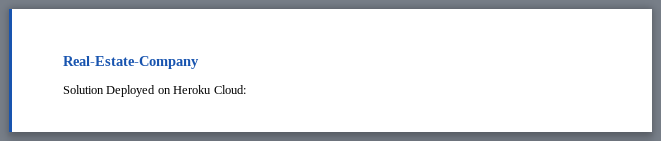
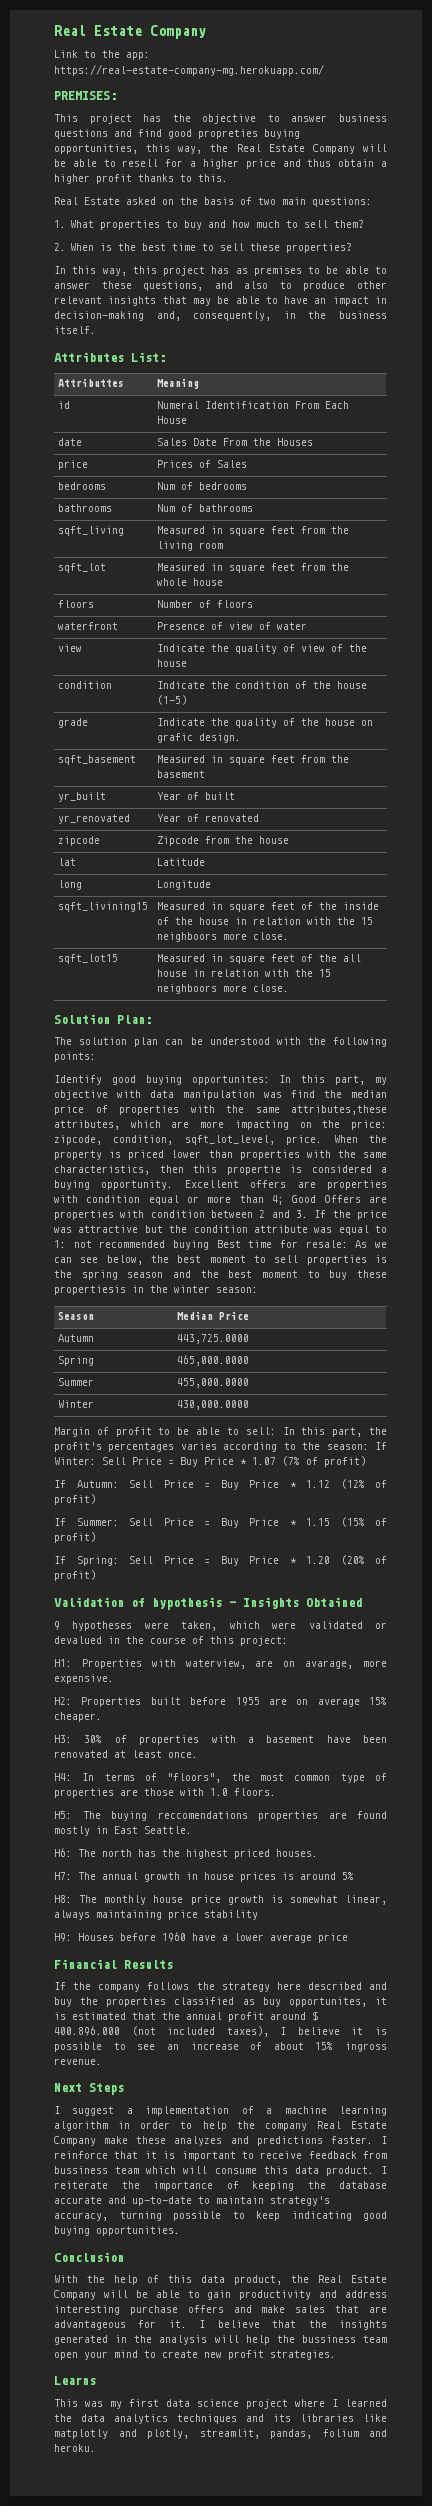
[63,56,199,69] [63,85,246,97] Real-Estate-Company // Solution Deployed on Heroku Cloud: -> [54,25,206,39] [54,50,150,60] [54,64,324,76] [54,91,117,100] [54,114,387,124] [54,129,300,139] [54,144,387,154] [54,159,387,169] [54,174,228,184] [54,197,372,207] [54,220,365,230] [54,243,353,253] [54,266,387,276] [54,281,387,291] [54,296,388,306] [54,311,387,321] [54,326,96,334] [54,352,166,362] [58,378,125,387] [157,378,200,389] [58,401,71,409] [157,401,350,409] [157,416,188,424] [58,438,83,446] [157,438,314,446] [58,460,89,470] [157,460,248,468] [58,482,107,490] [157,482,248,490] [58,504,113,512] [157,504,254,512] [58,526,125,536] [157,526,350,536] [157,541,224,551] [58,563,107,573] [157,563,350,573] [157,578,224,586] [58,600,95,608] [157,600,254,608] [58,622,119,630] [157,622,308,630] [58,644,83,652] [157,644,368,654] [157,659,188,667] [58,681,113,689] [157,681,368,689] [157,695,188,705] [58,718,89,728] [157,718,374,728] [157,733,242,743] [58,755,137,765] [157,755,350,765] [157,770,206,778] [58,792,107,802] [157,792,236,800] [58,814,131,824] [157,814,260,822] [58,836,101,846] [157,836,290,846] [58,858,77,866] [157,858,206,866] [58,880,83,890] [157,880,212,890] [58,902,149,912] [157,902,380,912] [157,917,374,925] [157,932,290,942] [58,954,119,964] [157,954,362,964] [157,969,332,977] [157,984,290,994] [54,1014,152,1024] [54,1037,387,1047] [54,1052,96,1062] [54,1075,387,1085] [54,1090,387,1100] [54,1105,387,1115] [54,1120,388,1130] [54,1135,387,1145] [54,1150,387,1160] [54,1165,387,1175] [54,1180,387,1190] [54,1195,387,1205] [54,1210,387,1220] [54,1225,387,1235] [54,1240,387,1250] [54,1255,387,1265] [54,1270,387,1280] [54,1285,258,1295] [58,1312,95,1320] [177,1311,250,1320] [58,1334,95,1342] [177,1334,250,1344] [58,1356,95,1366] [177,1355,250,1366] [58,1378,95,1386] [177,1378,250,1388] [58,1400,95,1408] [177,1400,250,1410] [54,1427,387,1437] [54,1442,387,1452] [54,1456,366,1467] [54,1479,387,1490] [54,1494,96,1505] [54,1517,387,1528] [54,1532,96,1543] [54,1555,387,1566] [54,1570,96,1581] [54,1597,362,1610] [54,1621,387,1631] [54,1636,288,1646] [54,1659,387,1669] [54,1674,114,1684] [54,1697,387,1707] [54,1712,102,1722] [54,1735,387,1745] [54,1750,198,1758] [54,1773,387,1783] [54,1788,276,1798] [54,1811,387,1821] [54,1826,192,1836] [54,1848,318,1859] [54,1872,354,1882] [54,1895,387,1905] [54,1910,258,1920] [54,1932,348,1943] [54,1959,173,1969] [54,1982,387,1992] [54,1997,387,2007] [54,2011,318,2022] [54,2026,387,2037] [54,2042,387,2052] [54,2058,102,2065] [54,2083,124,2095] [54,2106,387,2116] [54,2121,387,2131] [54,2136,387,2146] [54,2151,387,2161] [54,2166,387,2176] [54,2181,387,2191] [54,2196,330,2206] [54,2211,387,2221] [54,2226,180,2236] [54,2252,124,2262] [54,2275,387,2285] [54,2290,387,2300] [54,2305,387,2315] [54,2320,387,2330] [54,2335,387,2345] [54,2350,336,2360] [54,2376,96,2385] [54,2399,387,2409] [54,2414,387,2424] [54,2429,387,2439] [54,2444,96,2452] Real Estate Company // Link to the app: https://real-estate-company-mg.herokuapp.com/ // PREMISES: // This project has the objective to answer business questions and find good propreties buying opportunities, this way, the Real Estate Company will be able to resell for a higher price and thus obtain a higher profit thanks to this. // Real Estate asked on the basis of two main questions: // 1. What properties to buy and how much to sell them? // 2. When is the best time to sell these properties? // In this way, this project has as premises to be able to answer these questions, and also to produce other relevant insights that may be able to have an impact in decision-making and, consequently, in the business itself. // Attributes List: // Attributtes | Meaning // id | Numeral Identification From Each House // date | Sales Date From the Houses // price | Prices of Sales // bedrooms | Num of bedrooms // bathrooms | Num of bathrooms // sqft_living | Measured in square feet from the living room // sqft_lot | Measured in square feet from the whole house // floors | Number of floors // waterfront | Presence of view of water // view | Indicate the quality of view of the house // condition | Indicate the condition of the house (1-5) // grade | Indicate the quality of the house on grafic design. // sqft_basement | Measured in square feet from the basement // yr_built | Year of built // yr_renovated | Year of renovated // zipcode | Zipcode from the house // lat | Latitude // long | Longitude // sqft_livining15 | Measured in square feet of the inside of the house in relation with the 15 neighboors more close. // sqft_lot15 | Measured in square feet of the all house in relation with the 15 neighboors more close. // Solution Plan: // The solution plan can be understood with the following points: // Identify good buying opportunites: In this part, my objective with data manipulation was find the median price of properties with the same attributes,these attributes, which are more impacting on the price: zipcode, condition, sqft_lot_level, price. When the property is priced lower than properties with the same characteristics, then this propertie is considered a buying opportunity. Excellent offers are properties with condition equal or more than 4; Good Offers are properties with condition between 2 and 3. If the price was attractive but the condition attribute was equal to 1: not recommended buying Best time for resale: As we can see below, the best moment to sell properties is the spring season and the best moment to buy these propertiesis in the winter season: // Season | Median Price // Autumn | 443,725.0000 // Spring | 465,000.0000 // Summer | 455,000.0000 // Winter | 430,000.0000 // Margin of profit to be able to sell: In this part, the profit's percentages varies according to the season: If Winter: Sell Price = Buy Price * 1.07 (7% of profit) // If Autumn: Sell Price = Buy Price * 1.12 (12% of profit) // If Summer: Sell Price = Buy Price * 1.15 (15% of profit) // If Spring: Sell Price = Buy Price * 1.20 (20% of profit) // Validation of hypothesis - Insights Obtained // 9 hypotheses were taken, which were validated or devalued in the course of this project: // H1: Properties with waterview, are on avarage, more expensive. // H2: Properties built before 1955 are on average 15% cheaper. // H3: 30% of properties with a basement have been renovated at least once. // H4: In terms of "floors", the most common type of properties are those with 1.0 floors. // H5: The buying reccomendations properties are found mostly in East Seattle. // H6: The north has the highest priced houses. // H7: The annual growth in house prices is around 5% // H8: The monthly house price growth is somewhat linear, always maintaining price stability // H9: Houses before 1960 have a lower average price // Financial Results // If the company follows the strategy here described and buy the properties classified as buy opportunites, it is estimated that the annual profit around $ 400.896.000 (not included taxes), I believe it is possible to see an increase of about 15% ingross revenue. // Next Steps // I suggest a implementation of a machine learning algorithm in order to help the company Real Estate Company make these analyzes and predictions faster. I reinforce that it is important to receive feedback from bussiness team which will consume this data product. I reiterate the importance of keeping the database accurate and up-to-date to maintain strategy's accuracy, turning possible to keep indicating good buying opportunities. // Conclusion // With the help of this data product, the Real Estate Company will be able to gain productivity and address interesting purchase offers and make sales that are advantageous for it. I believe that the insights generated in the analysis will help the bussiness team open your mind to create new profit strategies. // Learns // This was my first data science project where I learned the data analytics techniques and its libraries like matplotly and plotly, streamlit, pandas, folium and heroku.

